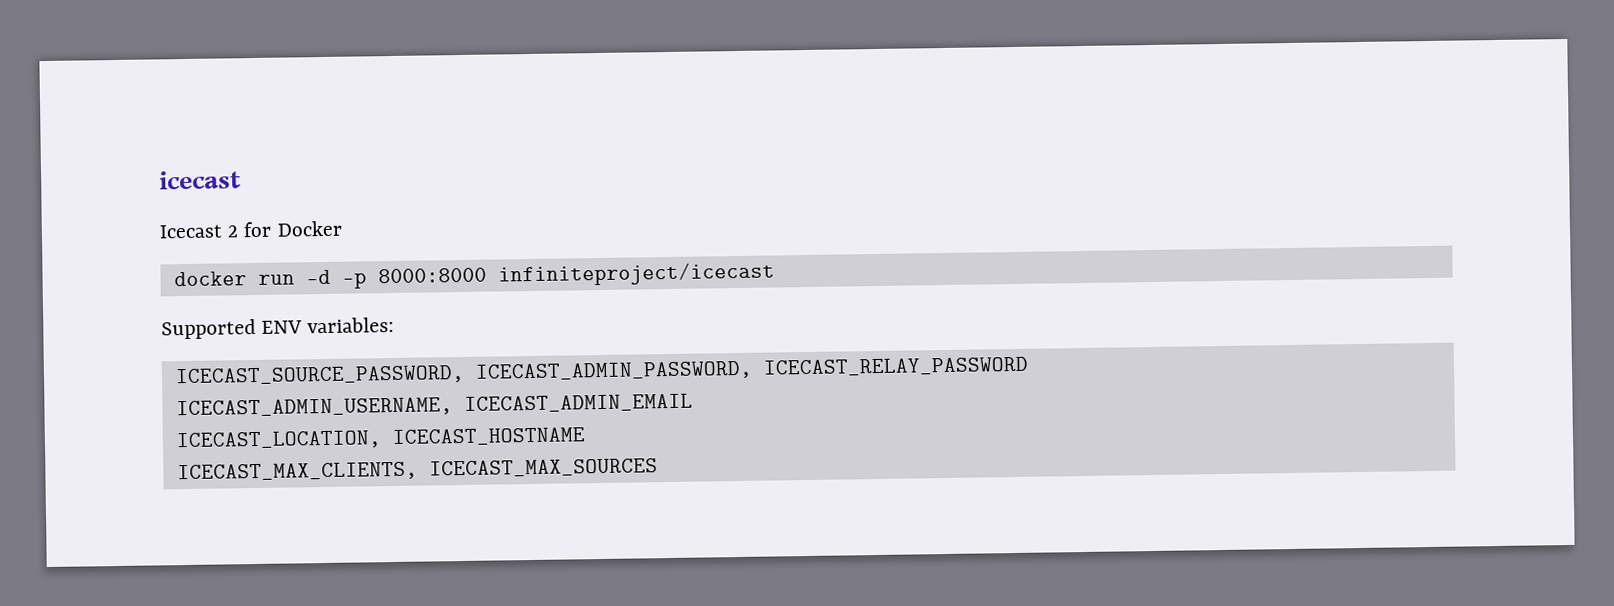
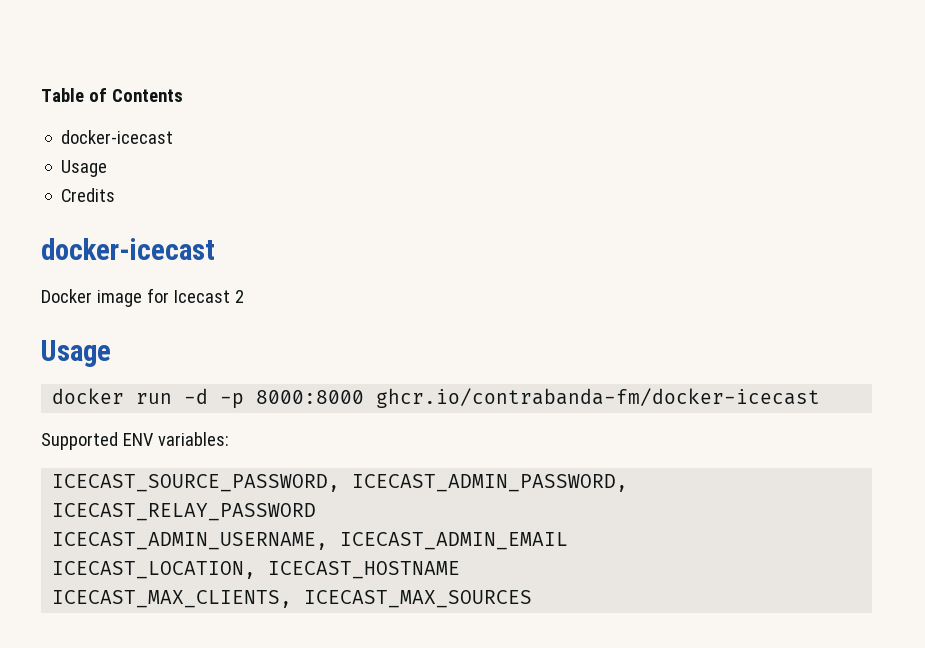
[159,170,241,190] icecast // -> [41,88,183,102] [61,130,174,144] [61,160,108,177] [61,188,116,202] [41,238,215,260] [41,288,169,307] Table of Contents // docker-icecast // Usage // Credits // docker-icecast // Docker image for
[243,220,342,238] for Docker -> [41,340,111,367] // Usage
[497,261,775,287] infiniteproject/icecast -> [376,388,821,408] ghcr.io/contrabanda-fm/docker-icecast

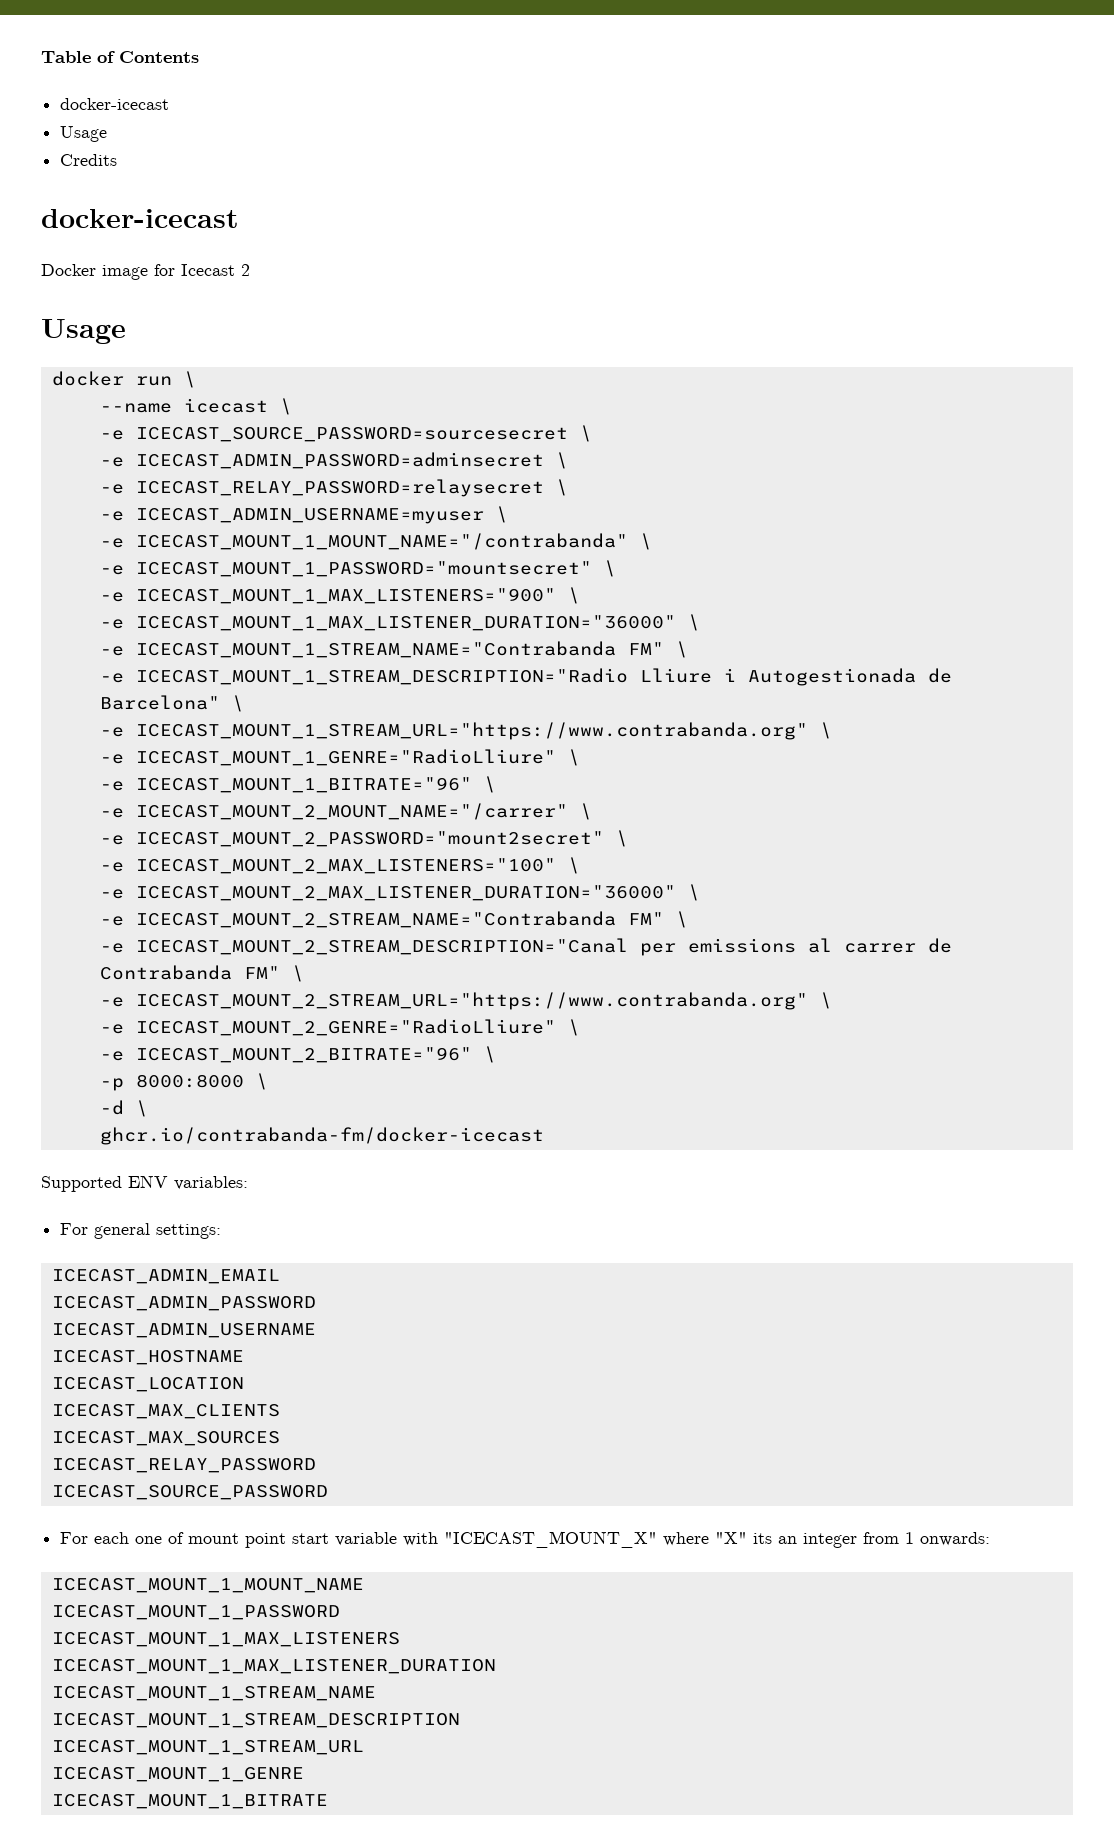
[184,388,821,409] [41,432,229,450] [52,474,629,492] [52,503,317,521] [52,532,569,550] [52,561,461,579] [52,590,533,608] -d -p 8000:8000 ghcr.io/contrabanda-fm/docker-icecast // Supported ENV variables: // ICECAST_SOURCE_PASSWORD, ICECAST_ADMIN_PASSWORD, ICECAST_RELAY_PASSWORD // ICECAST_ADMIN_USERNAME, ICECAST_ADMIN_EMAIL // ICECAST_LOCATION, ICECAST_HOSTNAME // ICECAST_MAX_CLIENTS, ICECAST_MAX_SOURCES -> [183,371,196,388] [99,398,292,415] [99,425,592,442] [99,452,568,469] [99,479,568,497] [99,506,508,524] [99,533,652,550] [99,560,616,577] [99,587,580,604] [99,614,700,631] [99,641,688,658] [99,668,952,686] [99,695,244,712] [99,722,832,740] [99,749,580,766] [99,776,496,793] [99,803,592,820] [99,830,628,847] [99,857,580,874] [99,884,700,901] [99,911,688,928] [99,938,952,956] [99,965,304,982] [99,992,832,1010] [99,1019,580,1036] [99,1046,496,1063] [99,1073,268,1091] [99,1100,148,1117] [99,1127,544,1145] [41,1175,248,1192] [60,1223,222,1239] [51,1269,280,1284] [51,1296,316,1311] [51,1323,316,1338] [51,1350,244,1365] [51,1377,244,1392] [51,1404,280,1419] [51,1431,280,1446] [51,1458,316,1473] [51,1485,328,1500] [60,1531,991,1548] [51,1578,364,1593] [51,1605,340,1620] [51,1632,400,1647] [51,1659,496,1674] [51,1686,376,1701] [51,1713,460,1728] [51,1740,364,1755] [51,1767,304,1782] [51,1794,328,1809] \ // --name icecast \ // -e ICECAST_SOURCE_PASSWORD=sourcesecret \ // -e ICECAST_ADMIN_PASSWORD=adminsecret \ // -e ICECAST_RELAY_PASSWORD=relaysecret \ // -e ICECAST_ADMIN_USERNAME=myuser \ // -e ICECAST_MOUNT_1_MOUNT_NAME="/contrabanda" \ // -e ICECAST_MOUNT_1_PASSWORD="mountsecret" \ // -e ICECAST_MOUNT_1_MAX_LISTENERS="900" \ // -e ICECAST_MOUNT_1_MAX_LISTENER_DURATION="36000" \ // -e ICECAST_MOUNT_1_STREAM_NAME="Contrabanda FM" \ // -e ICECAST_MOUNT_1_STREAM_DESCRIPTION="Radio Lliure i Autogestionada de Barcelona" \ // -e ICECAST_MOUNT_1_STREAM_URL="https://www.contrabanda.org" \ // -e ICECAST_MOUNT_1_GENRE="RadioLliure" \ // -e ICECAST_MOUNT_1_BITRATE="96" \ // -e ICECAST_MOUNT_2_MOUNT_NAME="/carrer" \ // -e ICECAST_MOUNT_2_PASSWORD="mount2secret" \ // -e ICECAST_MOUNT_2_MAX_LISTENERS="100" \ // -e ICECAST_MOUNT_2_MAX_LISTENER_DURATION="36000" \ // -e ICECAST_MOUNT_2_STREAM_NAME="Contrabanda FM" \ // -e ICECAST_MOUNT_2_STREAM_DESCRIPTION="Canal per emissions al carrer de Contrabanda FM" \ // -e ICECAST_MOUNT_2_STREAM_URL="https://www.contrabanda.org" \ // -e ICECAST_MOUNT_2_GENRE="RadioLliure" \ // -e ICECAST_MOUNT_2_BITRATE="96" \ // -p 8000:8000 \ // -d \ // ghcr.io/contrabanda-fm/docker-icecast // Supported ENV variables: // For general settings: // ICECAST_ADMIN_EMAIL // ICECAST_ADMIN_PASSWORD // ICECAST_ADMIN_USERNAME // ICECAST_HOSTNAME // ICECAST_LOCATION // ICECAST_MAX_CLIENTS // ICECAST_MAX_SOURCES // ICECAST_RELAY_PASSWORD // ICECAST_SOURCE_PASSWORD // For each one of mount point start variable with "ICECAST_MOUNT_X" where "X" its an integer from 1 onwards: // ICECAST_MOUNT_1_MOUNT_NAME // ICECAST_MOUNT_1_PASSWORD // ICECAST_MOUNT_1_MAX_LISTENERS // ICECAST_MOUNT_1_MAX_LISTENER_DURATION // ICECAST_MOUNT_1_STREAM_NAME // ICECAST_MOUNT_1_STREAM_DESCRIPTION // ICECAST_MOUNT_1_STREAM_URL // ICECAST_MOUNT_1_GENRE // ICECAST_MOUNT_1_BITRATE

